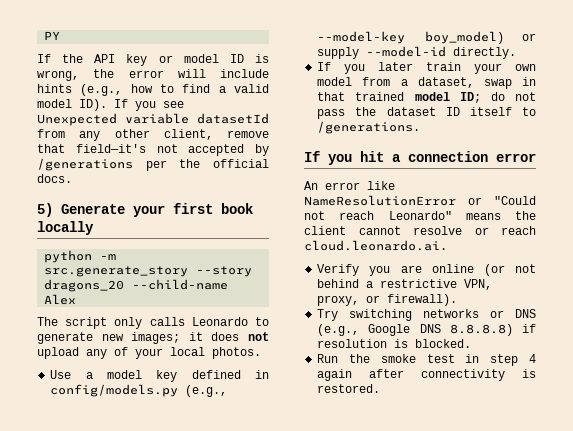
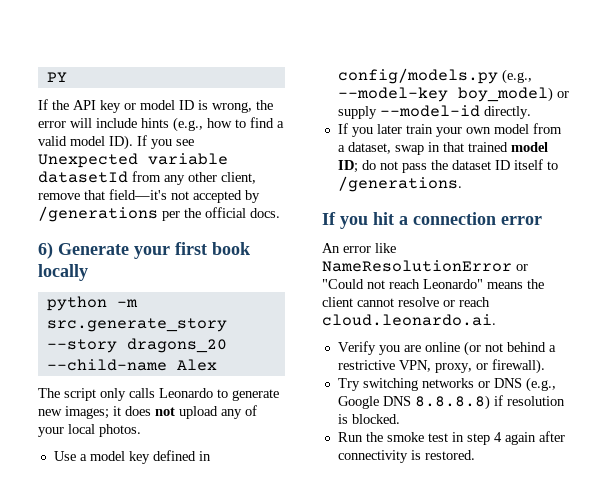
[37,203,53,217] 5) -> [38,242,53,259] 6)

